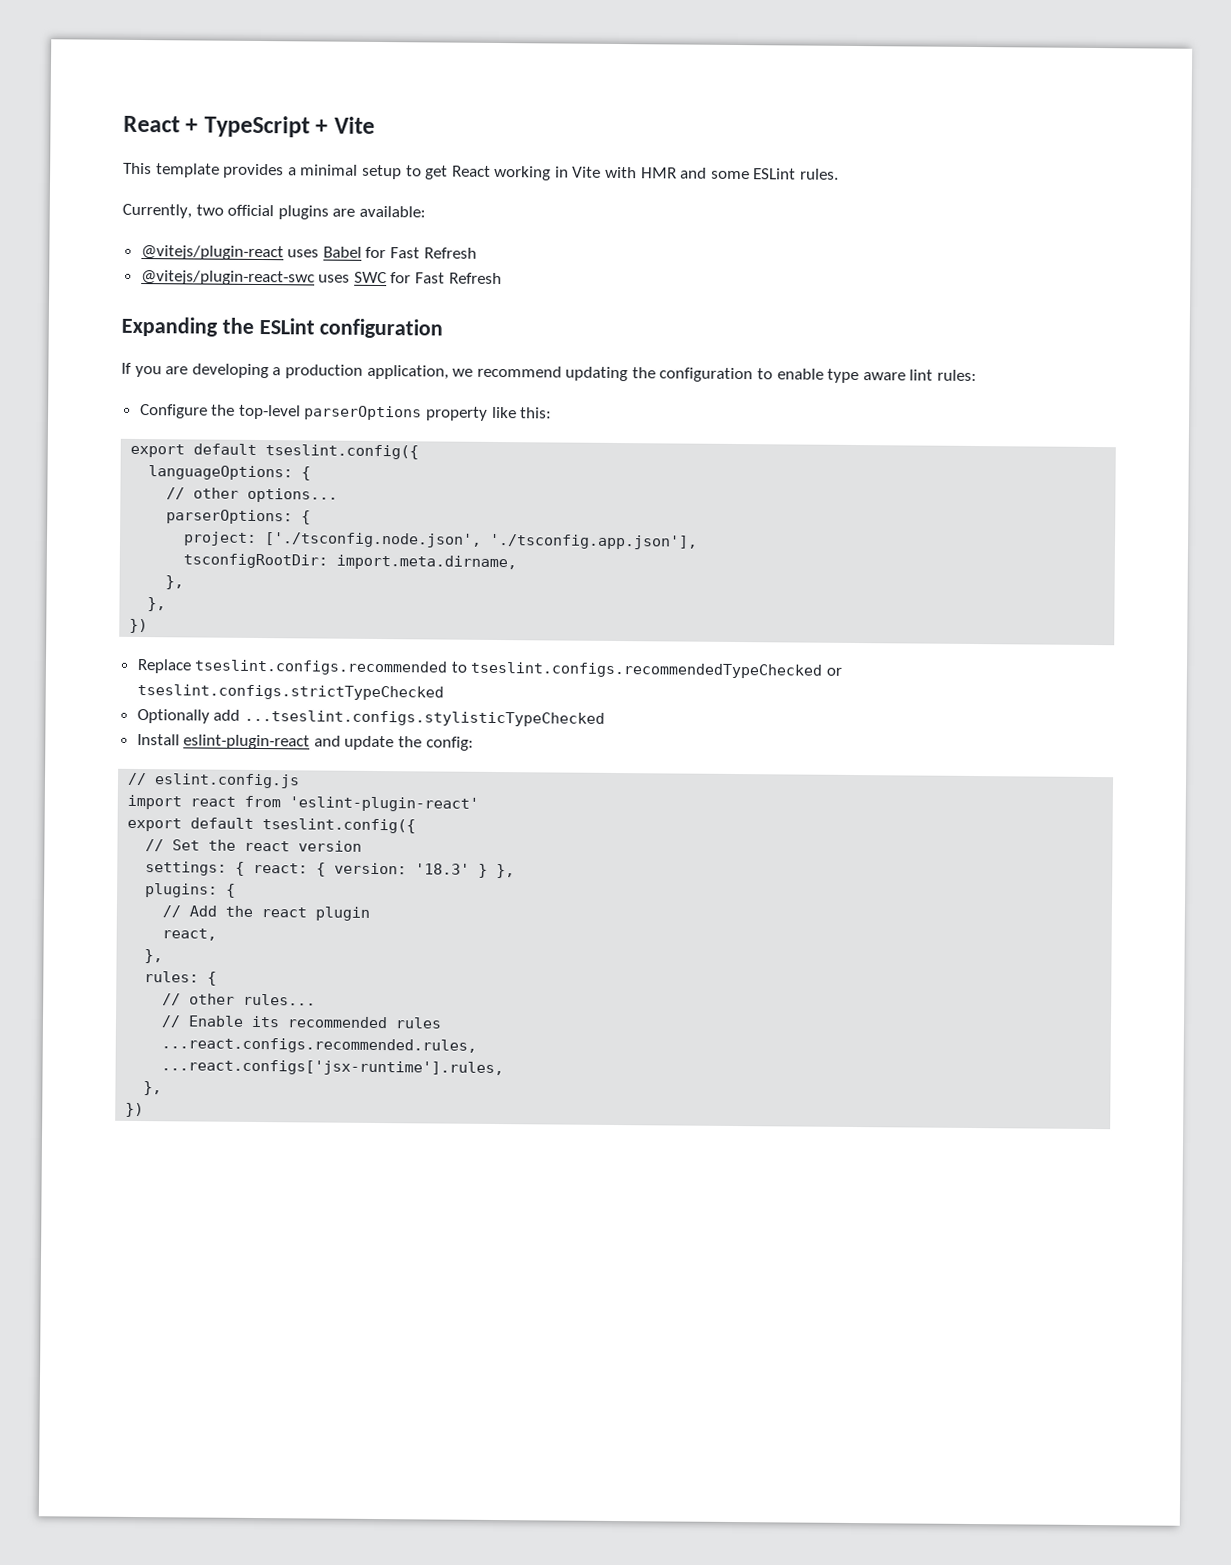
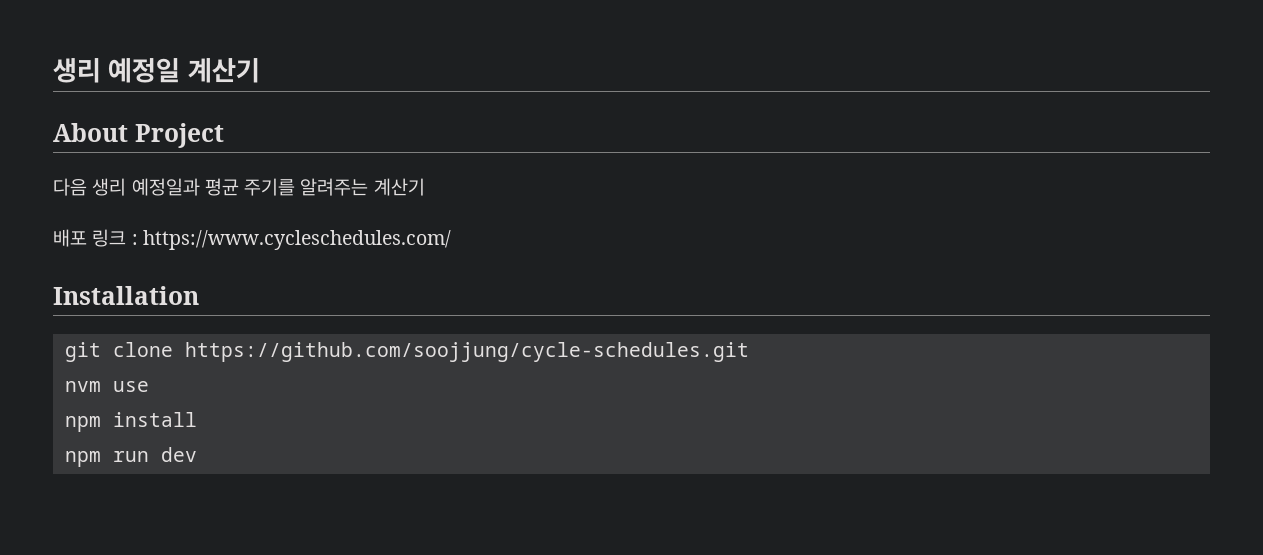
[123,115,375,138] [123,162,840,181] [122,203,426,220] [140,245,477,261] [140,270,502,286] [121,316,444,339] [121,362,978,384] [139,403,553,421] [130,443,420,460] [148,465,312,481] [166,487,339,503] [166,509,312,525] [183,531,699,550] [183,553,518,571] [165,575,185,590] [147,597,167,612] [129,618,149,634] [136,658,843,679] [136,683,444,701] [136,708,605,727] [136,733,474,751] [127,772,301,789] [127,794,480,812] [127,817,417,834] [145,839,363,852] [145,861,516,879] [145,883,237,898] [162,905,371,921] [162,928,218,941] [144,949,164,964] [144,971,218,986] [162,993,317,1006] [161,1015,443,1029] [161,1037,478,1054] [161,1059,505,1077] [143,1081,163,1096] [125,1102,145,1118] React + TypeScript + Vite // This template provides a minimal setup to get React working in Vite with HMR and some ESLint rules. // Currently, two official plugins are available: // @vitejs/plugin-react uses Babel for Fast Refresh // @vitejs/plugin-react-swc uses SWC for Fast Refresh // Expanding the ESLint configuration // If you are developing a production application, we recommend updating the configuration to enable type aware lint rules: // Configure the top-level parserOptions property like this: // export default tseslint.config({ // languageOptions: { // // other options... // parserOptions: { // project: ['./tsconfig.node.json', './tsconfig.app.json'], // tsconfigRootDir: import.meta.dirname, // }, // }, // }) // Replace tseslint.configs.recommended to tseslint.configs.recommendedTypeChecked or tseslint.configs.strictTypeChecked // Optionally add ...tseslint.configs.stylisticTypeChecked // Install eslint-plugin-react and update the config: // // eslint.config.js // import react from 'eslint-plugin-react' // export default tseslint.config({ // // Set the react version // settings: { react: { version: '18.3' } }, // plugins: { // // Add the react plugin // react, // }, // rules: { // // other rules... // // Enable its recommended rules // ...react.configs.recommended.rules, // ...react.configs['jsx-runtime'].rules, // }, // }) -> [53,58,260,83] [53,123,224,148] [53,178,425,196] [53,229,451,250] [53,286,199,305] [64,342,749,362] [64,381,149,392] [64,412,197,432] [64,447,197,467] 생리 예정일 계산기 // About Project // 다음 생리 예정일과 평균 주기를 알려주는 계산기 // 배포 링크 : https://www.cycleschedules.com/ // Installation // git clone https://github.com/soojjung/cycle-schedules.git // nvm use // npm install // npm run dev

